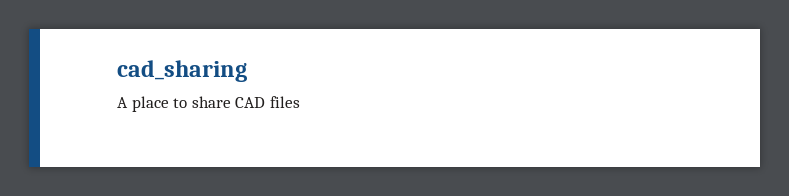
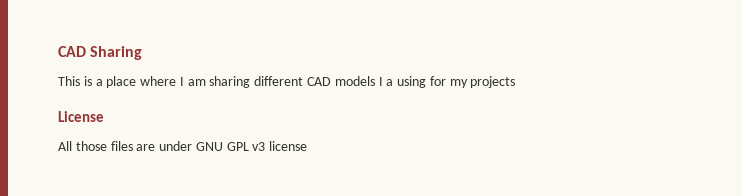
[117,60,247,82] [117,96,300,112] cad_sharing // A place to share CAD files -> [58,46,143,60] [58,76,516,88] [58,111,104,122] [58,141,308,151] CAD Sharing // This is a place where I am sharing different CAD models I a using for my projects // License // All those files are under GNU GPL v3 license

